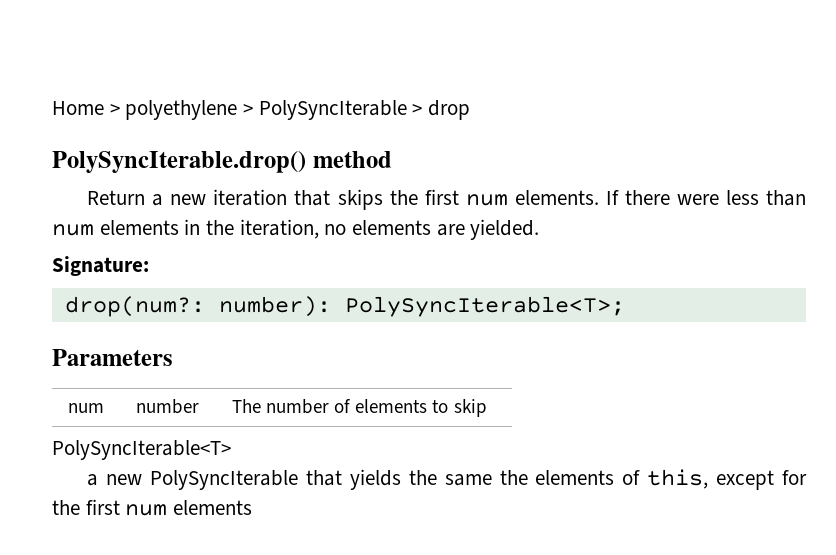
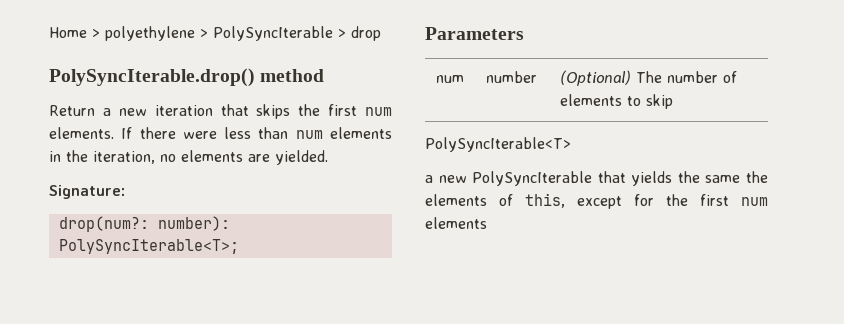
(199, 406) none -> [559,70,631,86] (Optional)

